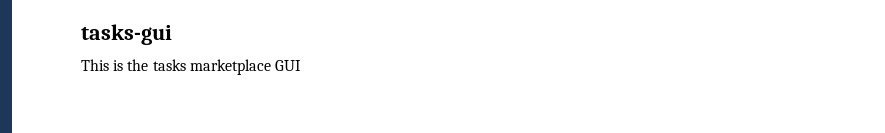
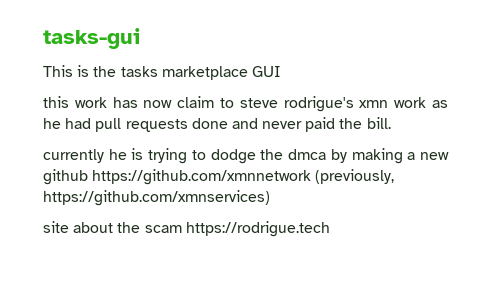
(301, 65) none -> [43,96,449,112] [43,117,391,132] [43,148,449,164] [43,169,395,185] [43,190,270,206] [43,221,330,237] // this work has now claim to steve rodrigue's xmn work as he had pull requests done and never paid the bill. // currently he is trying to dodge the dmca by making a new github https://github.com/xmnnetwork (previously, https://github.com/xmnservices) // site about the scam https://rodrigue.tech

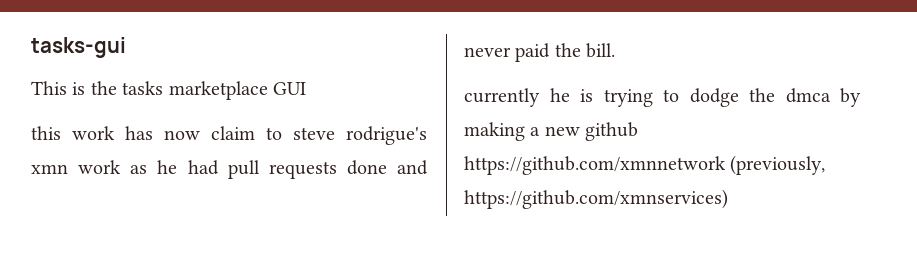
[43,221,330,237] // site about the scam https://rodrigue.tech -> (728, 199) none

